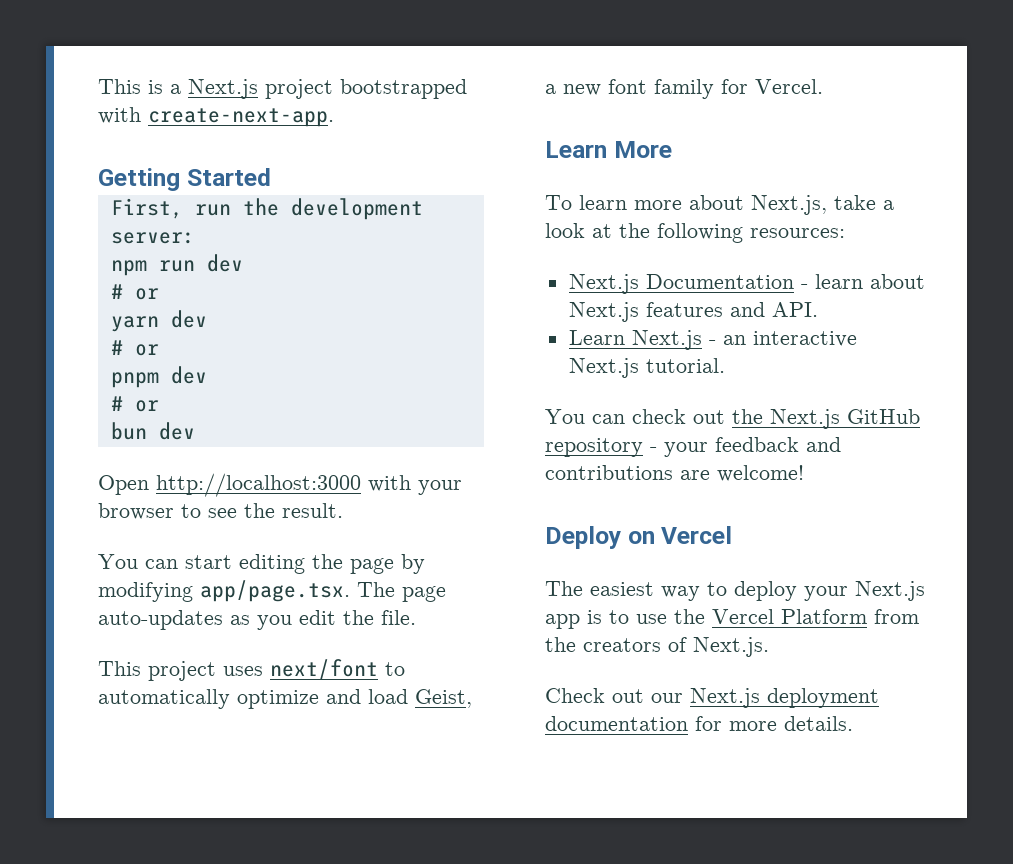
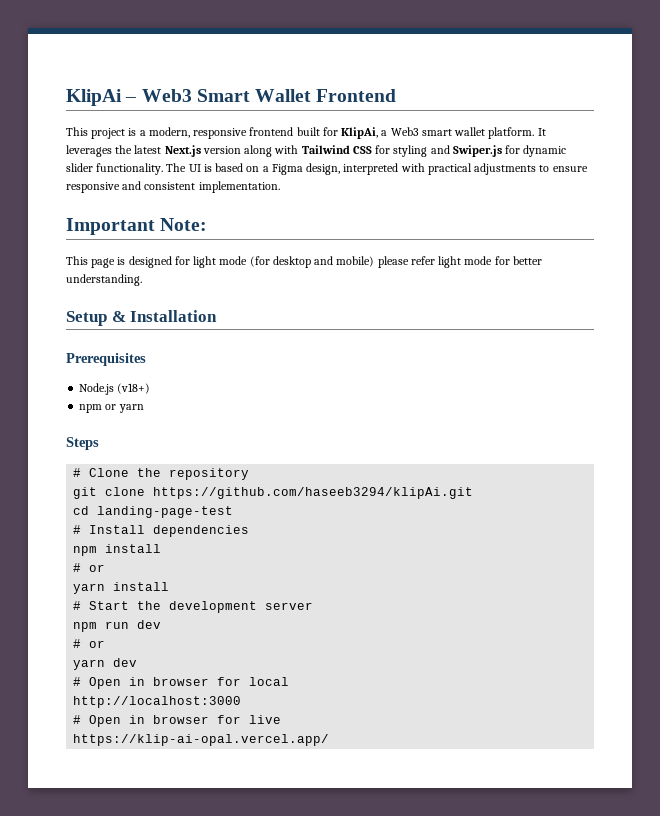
[98,79,467,99] [98,107,334,127] [98,168,271,191] [110,198,231,219] This is a Next.js project bootstrapped with create-next-app. // Getting Started // First, run -> [66,89,397,106] [66,127,546,139] [66,145,567,157] [66,163,588,175] [66,181,280,193] [66,218,208,235] [66,256,542,268] [66,274,142,286] [66,310,218,326] [66,353,146,366] [79,383,151,395] [79,404,144,413] [66,437,99,450] [73,468,250,480] [73,487,474,499] [73,506,234,518] [73,525,250,537] [73,544,162,556] [73,563,106,572] [73,582,170,594] [73,601,130,610] KlipAi – Web3 Smart Wallet Frontend // This project is a modern, responsive frontend built for KlipAi, a Web3 smart wallet platform. It leverages the latest Next.js version along with Tailwind CSS for styling and Swiper.js for dynamic slider functionality. The UI is based on a Figma design, interpreted with practical adjustments to ensure responsive and consistent implementation. // Important Note: // This page is designed for light mode (for desktop and mobile) please refer light mode for better understanding. // Setup & Installation // Prerequisites // Node.js (v18+) // npm or yarn // Steps // # Clone the repository // git clone https://github.com/haseeb3294/klipAi.git // cd landing-page-test // # Install dependencies // npm install // # or // yarn install // # Start
[110,232,195,244] server: -> [265,602,314,610] server
[134,344,159,356] [110,366,207,388] [110,396,159,412] [110,422,195,440] [98,473,462,497] [98,503,343,520] [98,554,425,574] [98,580,446,602] [98,610,416,630] [98,659,405,681] [98,689,472,709] [545,79,823,99] [545,141,672,158] [545,195,894,215] [545,223,845,243] [568,274,925,294] [568,302,818,322] [568,330,857,350] [568,358,725,378] [545,409,920,429] [545,437,841,457] [545,465,804,482] [545,526,733,549] [545,581,925,601] [545,609,919,629] [545,637,769,657] [545,688,879,708] [545,716,853,731] or // pnpm dev // # or // bun dev // Open http://localhost:3000 with your browser to see the result. // You can start editing the page by modifying app/page.tsx. The page auto-updates as you edit the file. // This project uses next/font to automatically optimize and load Geist, a new font family for Vercel. // Learn More // To learn more about Next.js, take a look at the following resources: // Next.js Documentation - learn about Next.js features and API. // Learn Next.js - an interactive Next.js tutorial. // You can check out the Next.js GitHub repository - your feedback and contributions are welcome! // Deploy on Vercel // The easiest way to deploy your Next.js app is to use the Vercel Platform from the creators of Next.js. // Check out our Next.js deployment documentation for more details. -> [89,677,290,689] [73,696,242,708] [73,715,282,727] [73,734,330,746] Open in browser for local // http://localhost:3000 // # Open in browser for live // https://klip-ai-opal.vercel.app/

